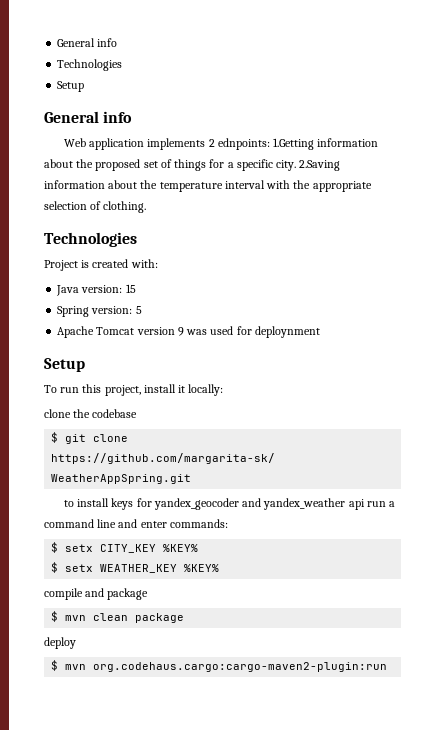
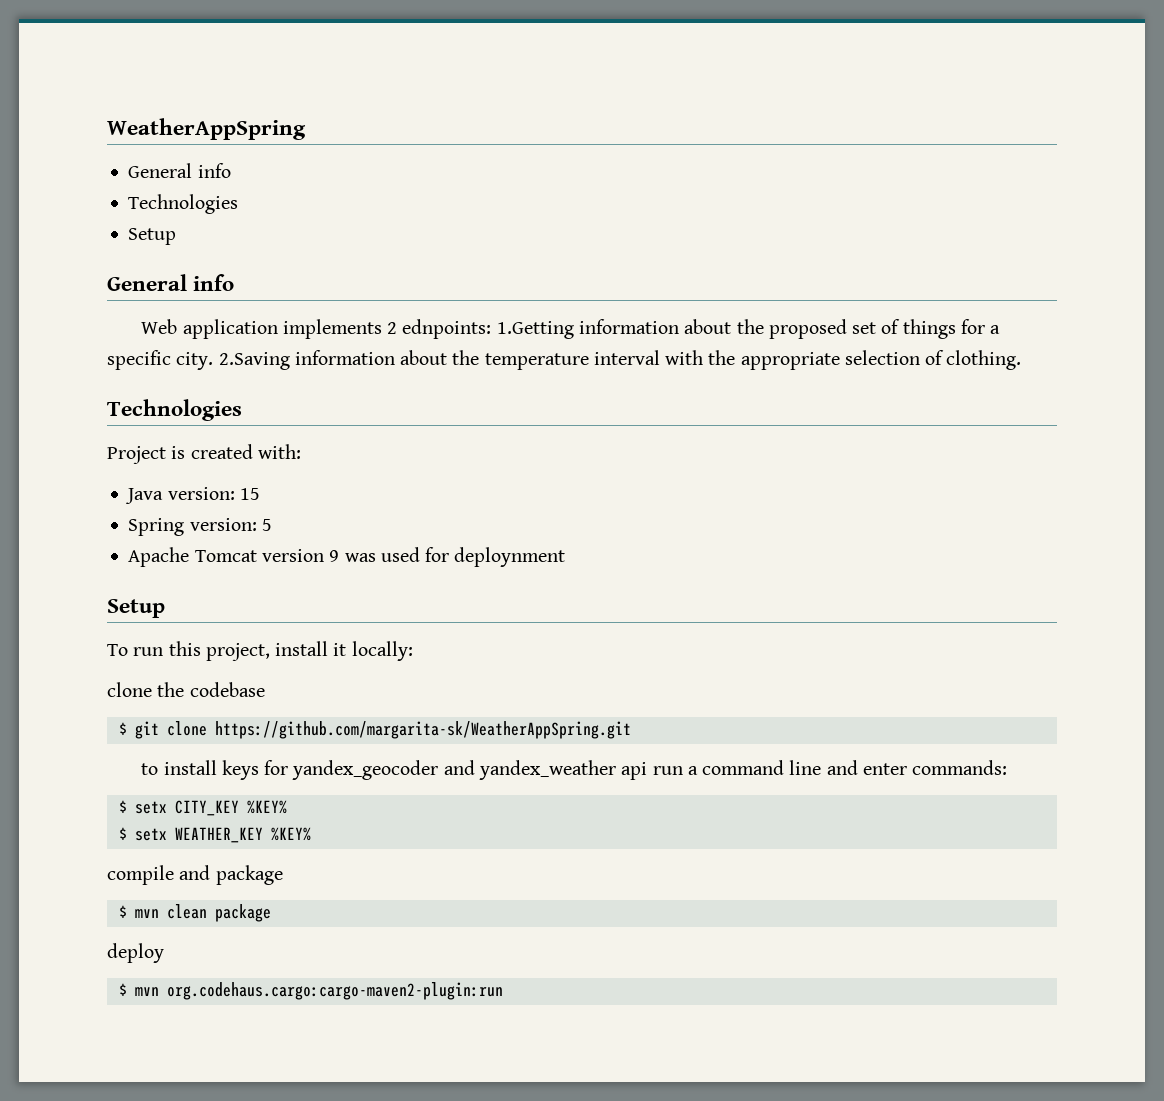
(57, 42) none -> [107,118,306,140] WeatherAppSpring //

